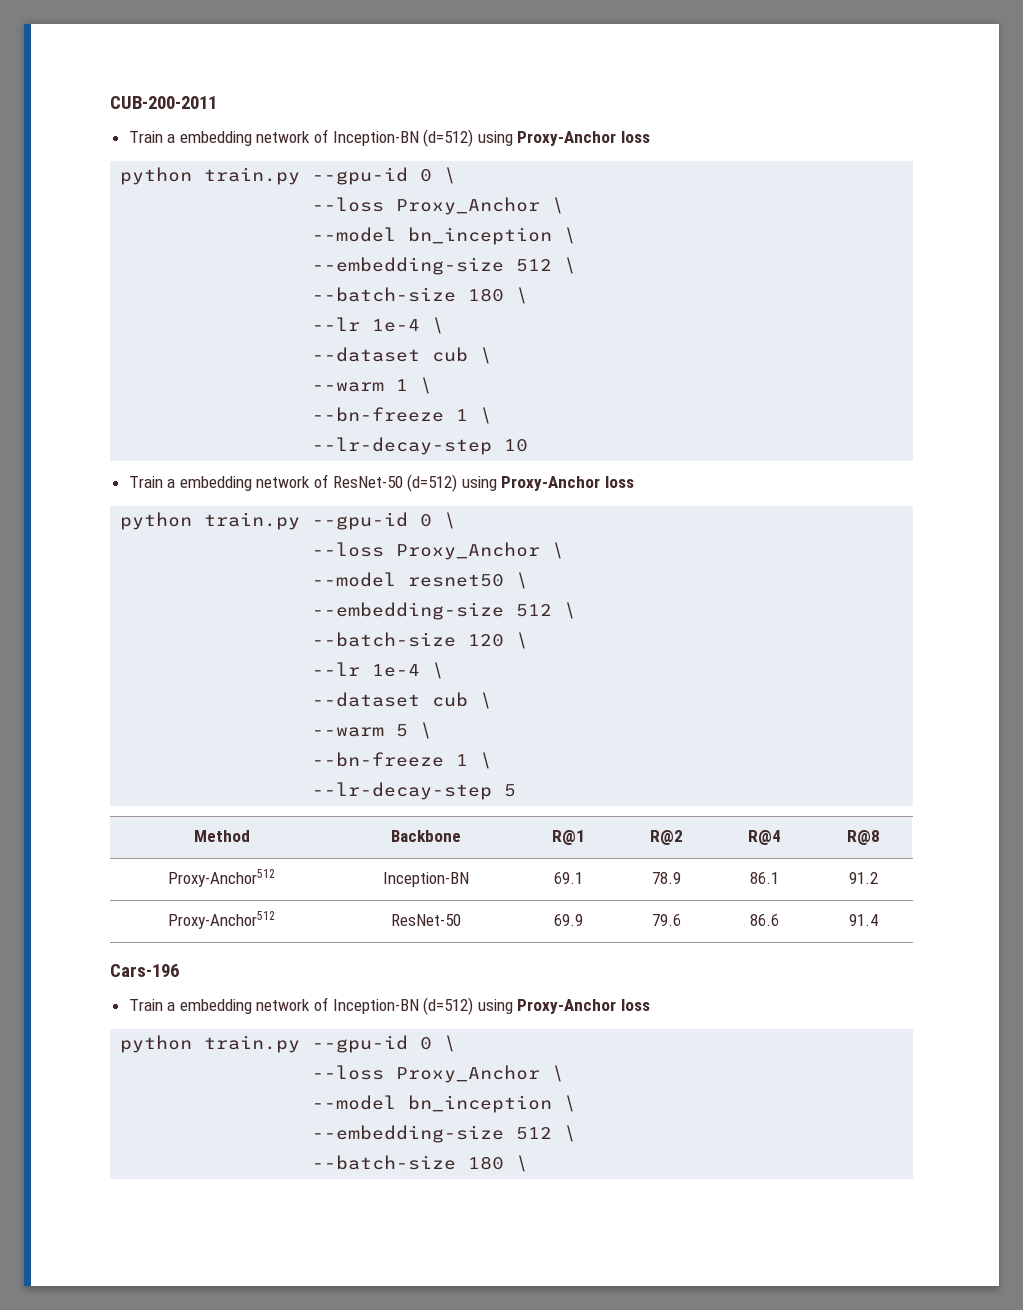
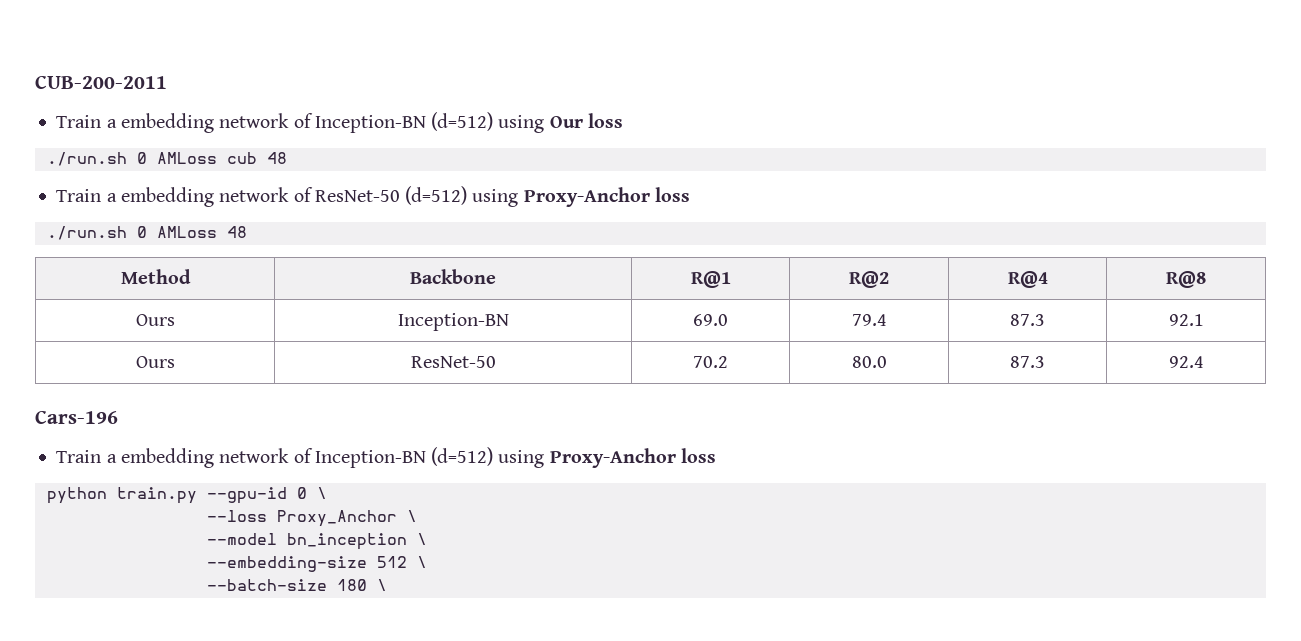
[517,131,651,146] [120,167,457,185] [312,197,565,215] [312,227,577,245] [312,257,577,275] [312,287,529,304] [312,317,445,334] [312,347,493,364] [312,377,433,394] [312,407,493,424] [312,437,529,455] Proxy-Anchor loss // python train.py --gpu-id 0 \ // --loss Proxy_Anchor \ // --model bn_inception \ // --embedding-size 512 \ // --batch-size 180 \ // --lr 1e-4 \ // --dataset cub \ // --warm 1 \ // --bn-freeze 1 \ // --lr-decay-step 10 -> [549,113,623,128] [46,152,287,166] Our loss // ./run.sh 0 AMLoss cub 48
[120,512,457,530] [312,542,565,560] [312,572,529,589] [312,602,577,620] [312,632,529,649] [312,662,445,679] [312,692,493,709] [312,722,433,739] [312,752,493,769] [312,782,517,800] python train.py --gpu-id 0 \ // --loss Proxy_Anchor \ // --model resnet50 \ // --embedding-size 512 \ // --batch-size 120 \ // --lr 1e-4 \ // --dataset cub \ // --warm 5 \ // --bn-freeze 1 \ // --lr-decay-step 5 -> [46,226,247,240] ./run.sh 0 AMLoss 48
[168,869,275,887] Proxy-Anchor512 -> [135,314,175,326] Ours
[554,872,583,884] [652,872,681,884] [750,872,779,884] [848,872,878,884] [168,911,275,929] [391,914,462,926] [554,914,583,926] [652,914,681,926] [750,914,779,926] [848,914,878,926] 69.1 | 78.9 | 86.1 | 91.2 // Proxy-Anchor512 | ResNet-50 | 69.9 | 79.6 | 86.6 | 91.4 -> [693,314,728,326] [851,314,887,326] [1010,314,1045,326] [1168,314,1204,326] [135,356,175,368] [410,356,496,368] [693,356,728,368] [851,356,887,368] [1010,356,1045,368] [1168,356,1204,368] 69.0 | 79.4 | 87.3 | 92.1 // Ours | ResNet-50 | 70.2 | 80.0 | 87.3 | 92.4

